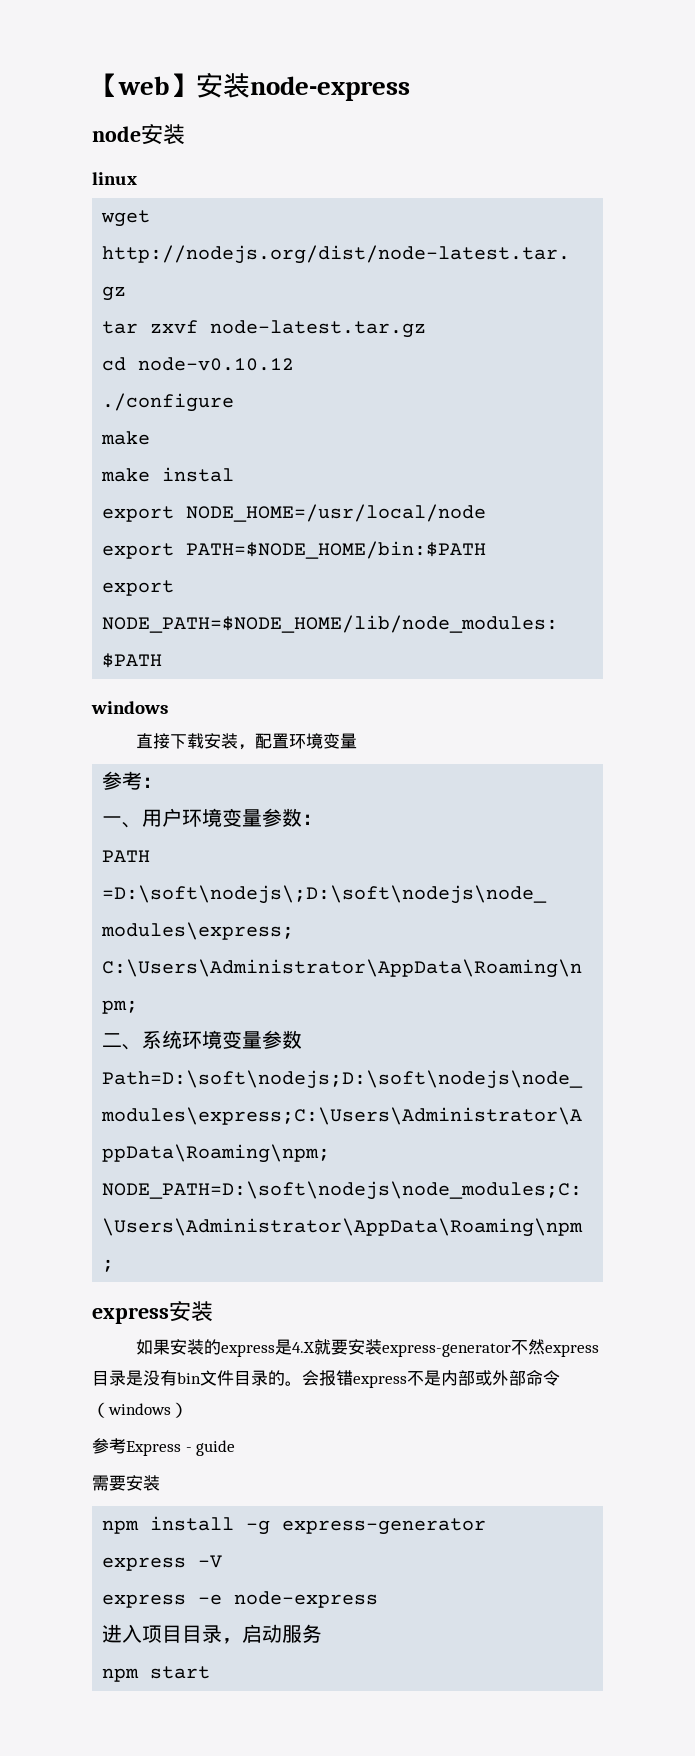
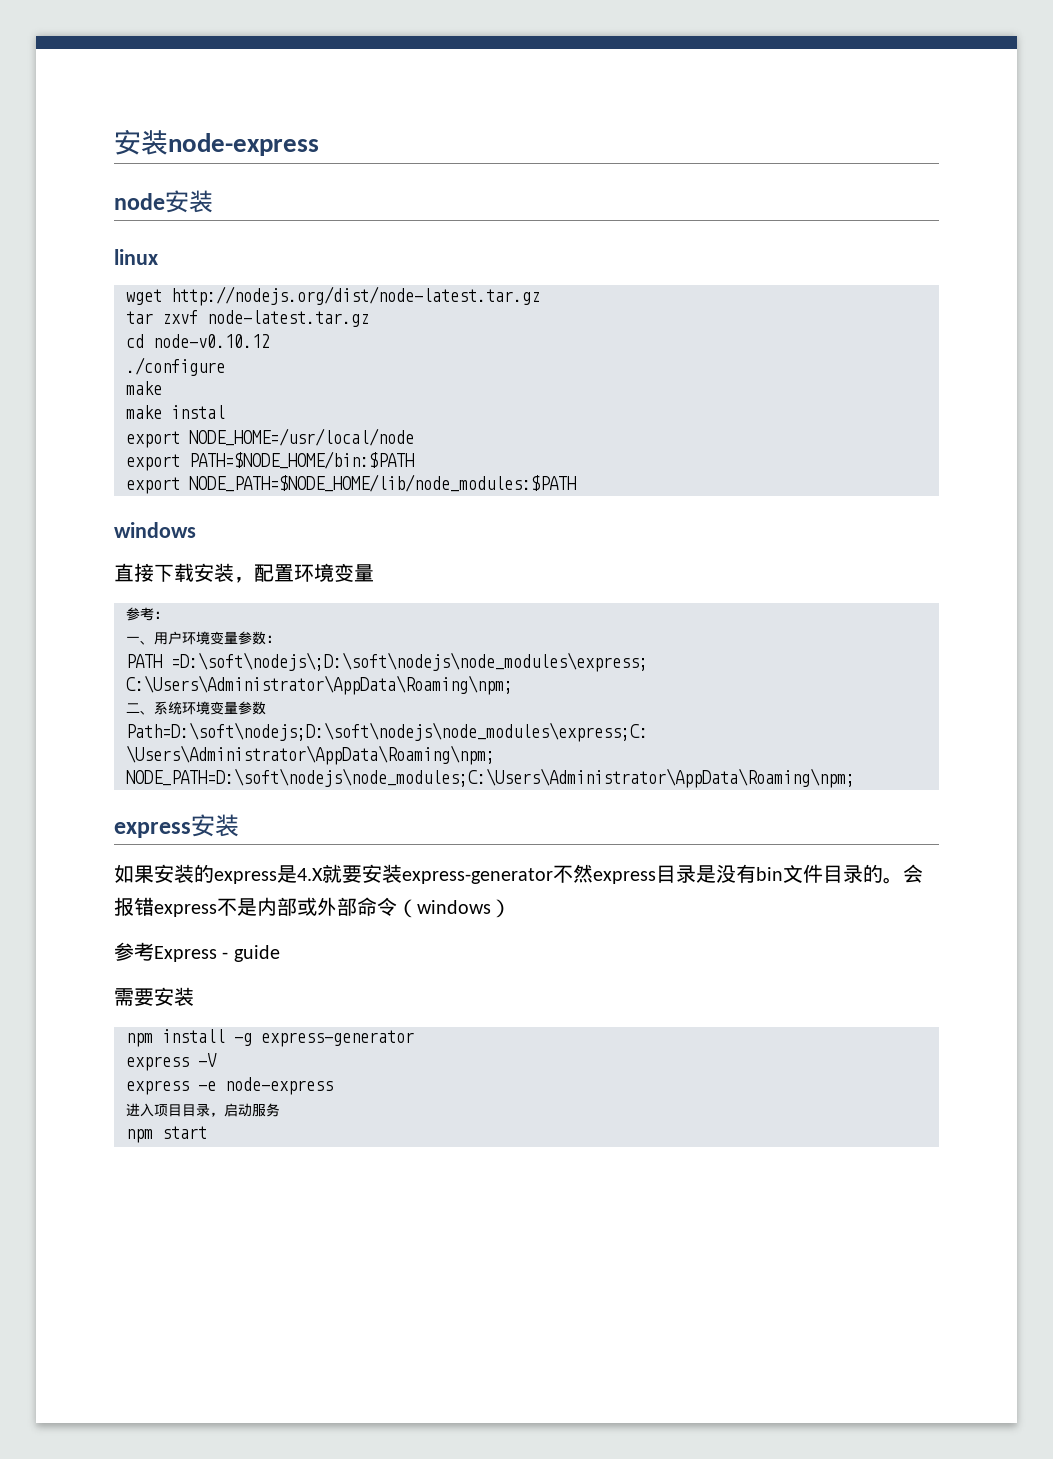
[92,73,196,97] 【web】 -> (114, 142) none

